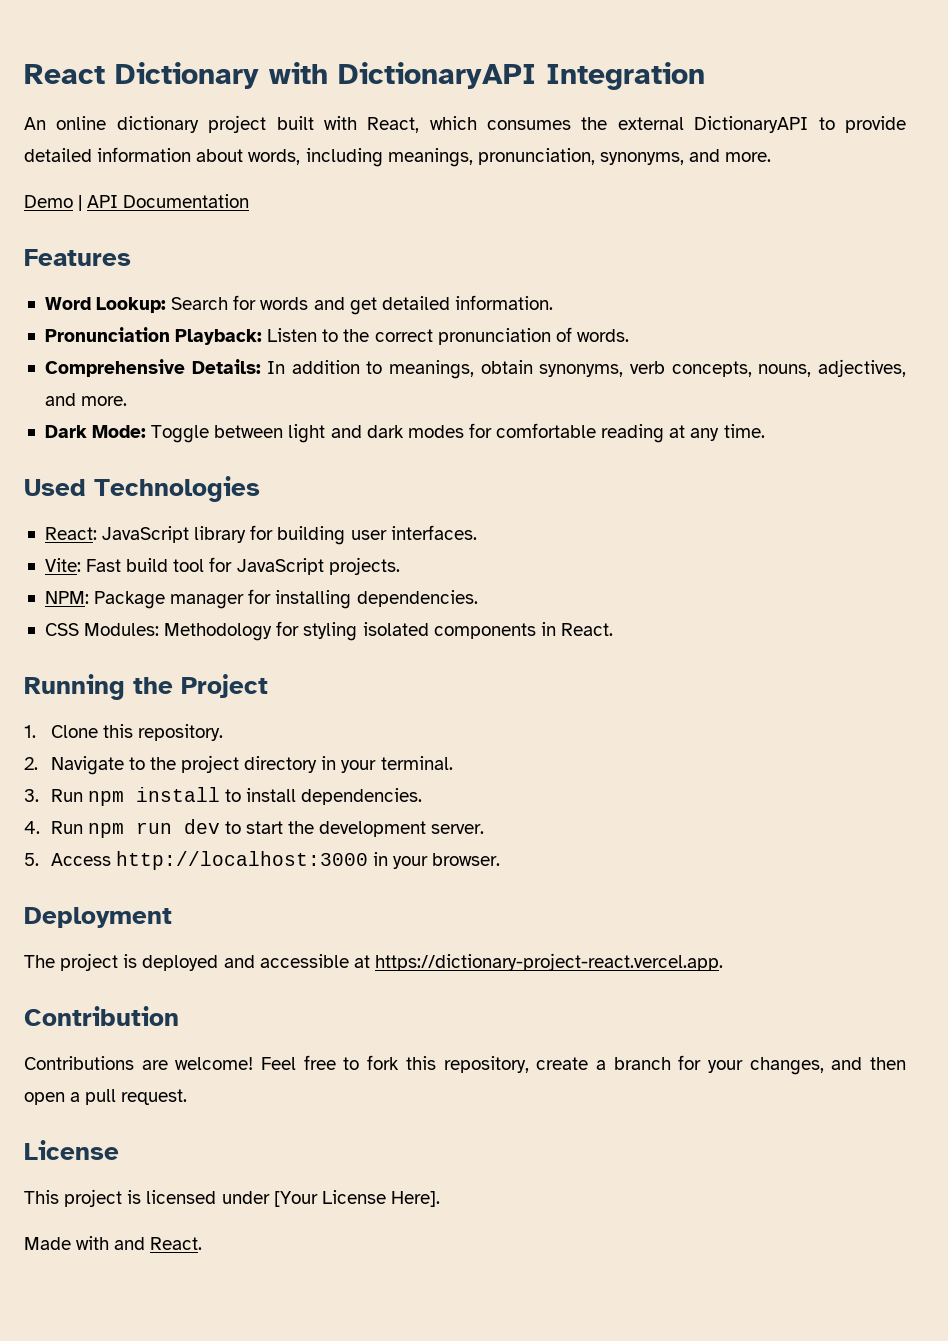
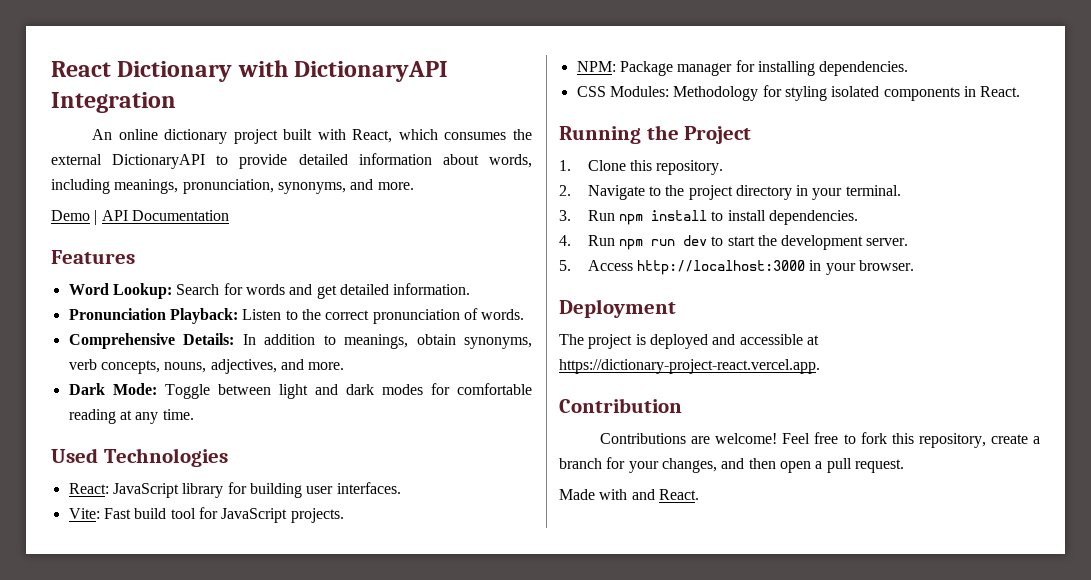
[24,1140,119,1160] [24,1189,440,1207] // License // This project is licensed under [Your License Here]. -> (904, 466) none

